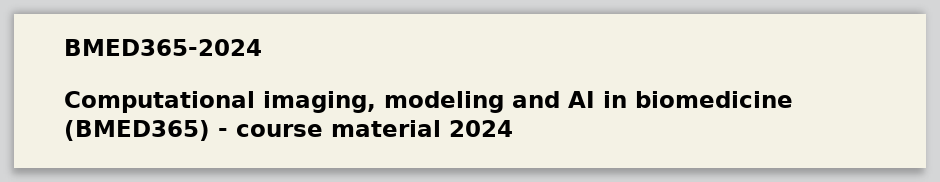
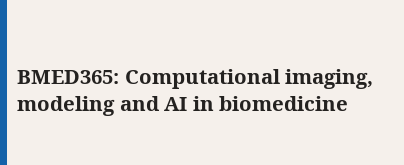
[64,39,262,56] BMED365-2024 // -> [17,70,119,84] BMED365:
[64,120,513,141] (BMED365) - course material 2024 -> (349, 103) none

